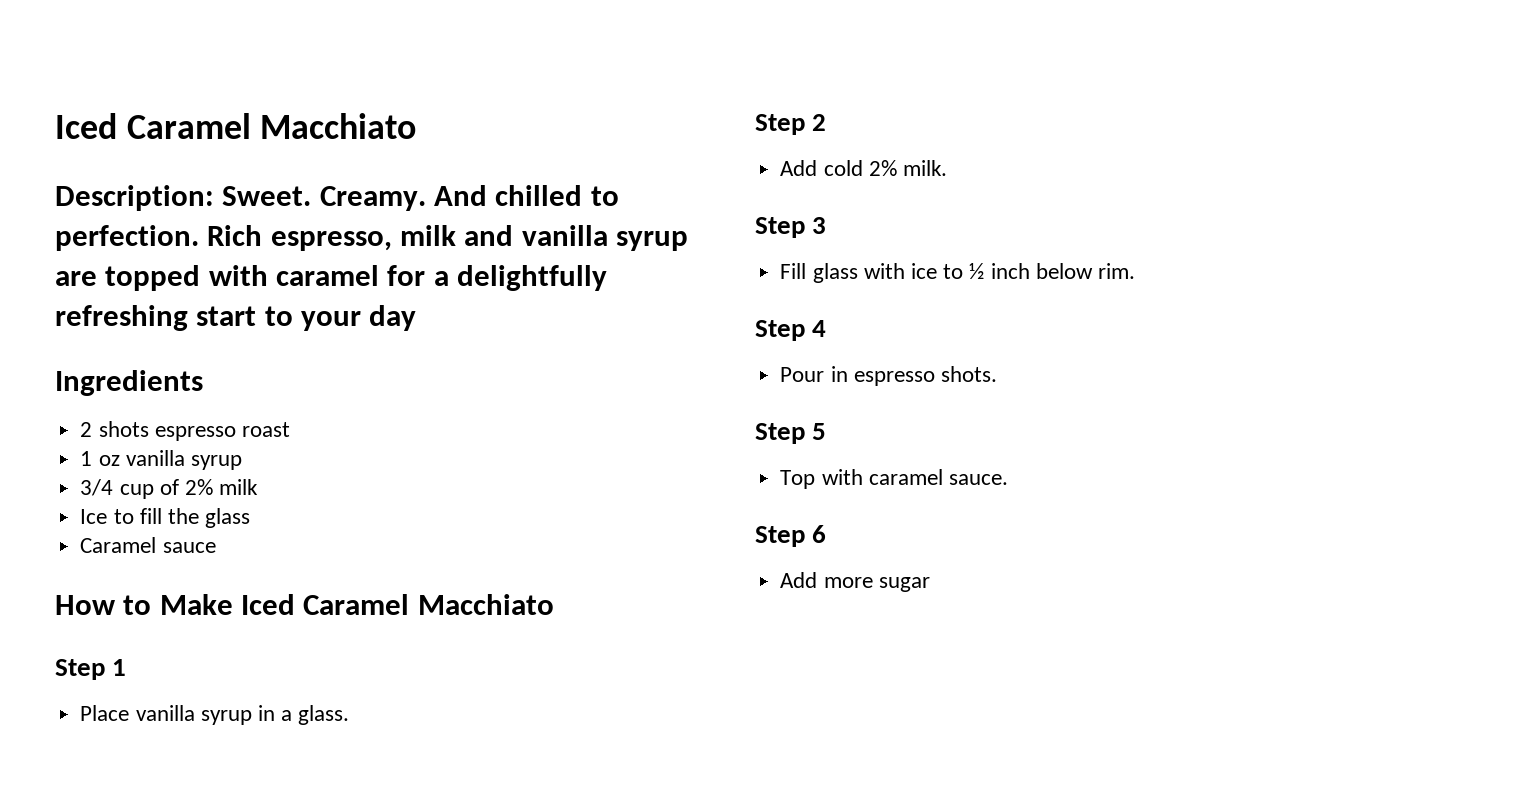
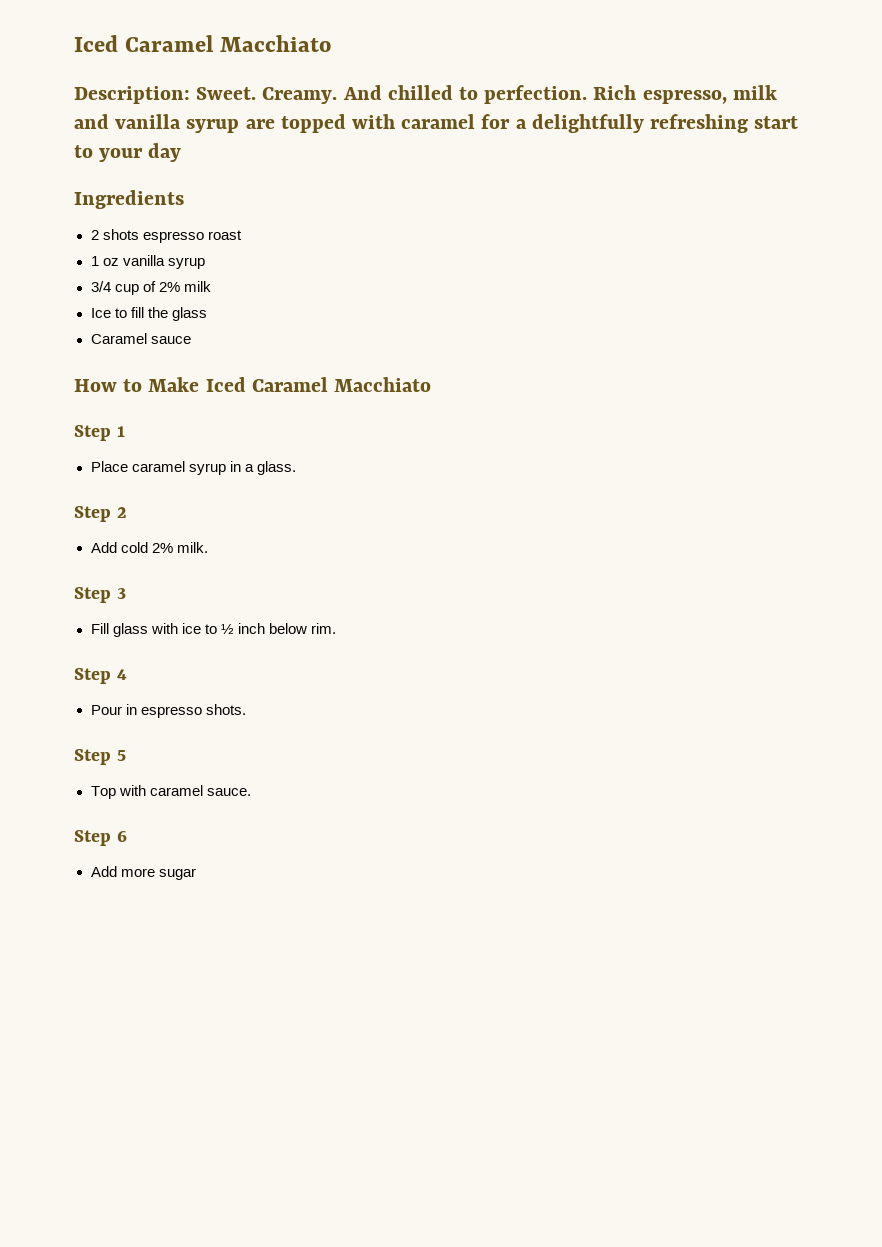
[135,705,195,721] vanilla -> [131,461,185,472] caramel

